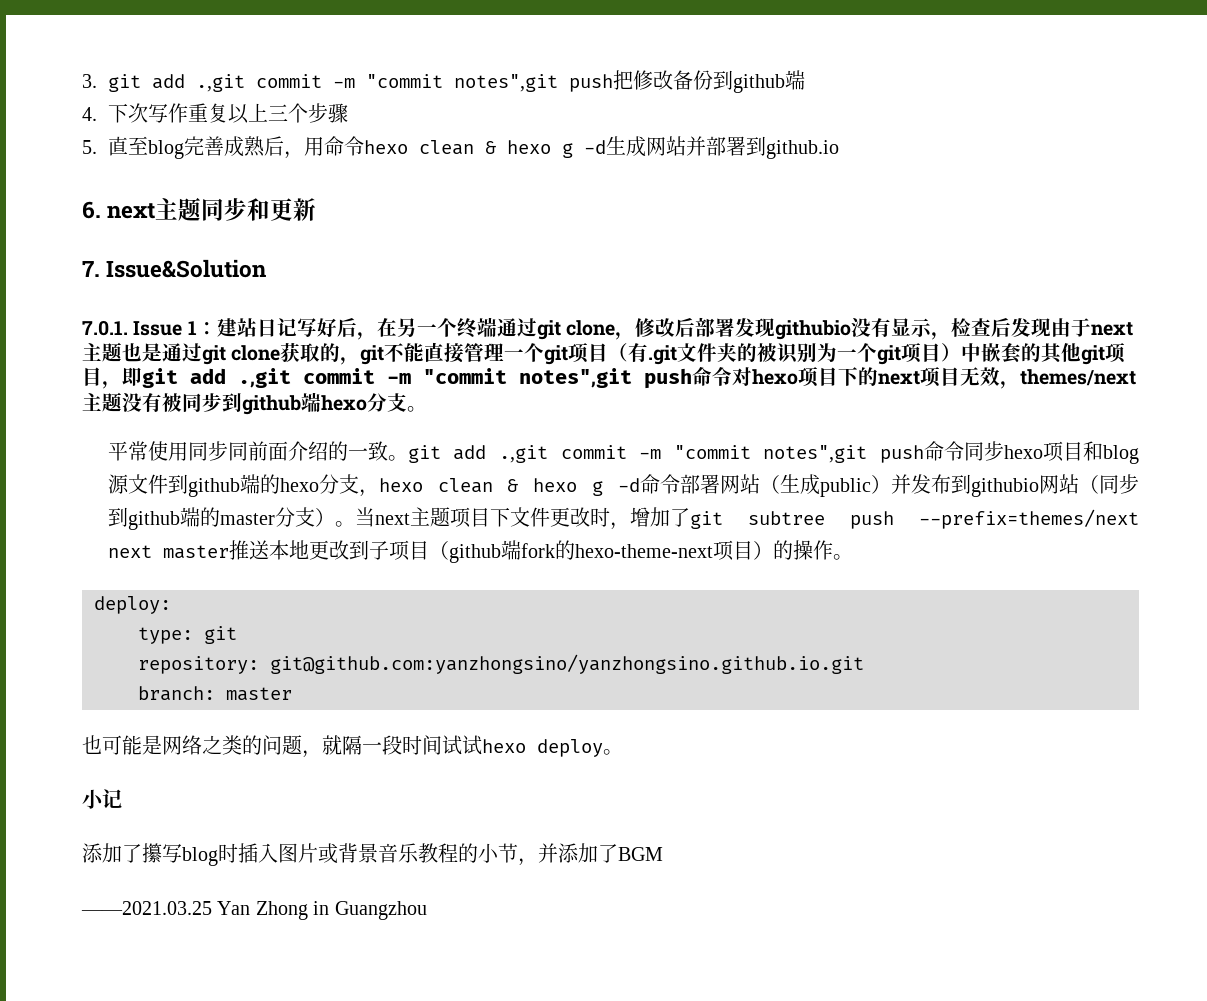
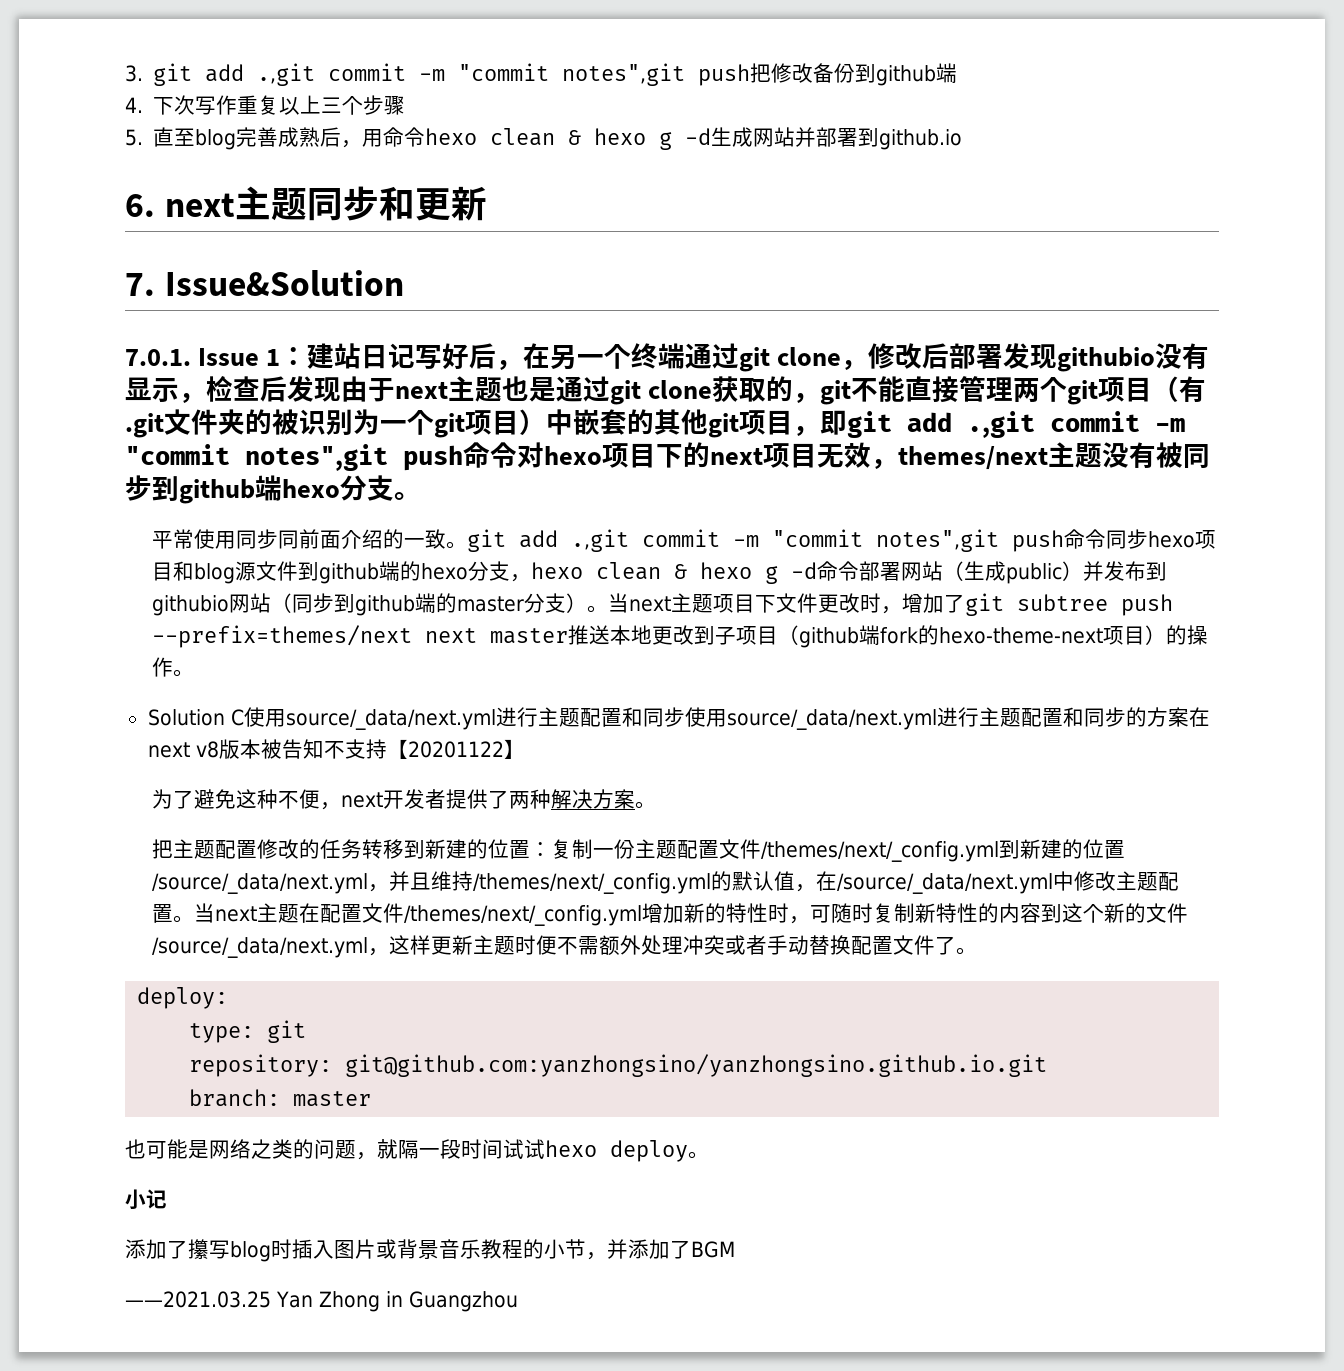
[504,349,525,360] 一 -> [1013,378,1041,402] 两
(853, 557) none -> [147,707,1210,730] [147,739,525,759] [152,789,657,810] [152,839,1126,862] [152,871,1180,894] [152,903,1189,926] [152,935,978,958] // Solution C使用source/_data/next.yml进行主题配置和同步使用source/_data/next.yml进行主题配置和同步的方案在next v8版本被告知不支持【20201122】 // 为了避免这种不便，next开发者提供了两种解决方案。 // 把主题配置修改的任务转移到新建的位置：复制一份主题配置文件/themes/next/_config.yml到新建的位置/source/_data/next.yml，并且维持/themes/next/_config.yml的默认值，在/source/_data/next.yml中修改主题配置。当next主题在配置文件/themes/next/_config.yml增加新的特性时，可随时复制新特性的内容到这个新的文件/source/_data/next.yml，这样更新主题时便不需额外处理冲突或者手动替换配置文件了。

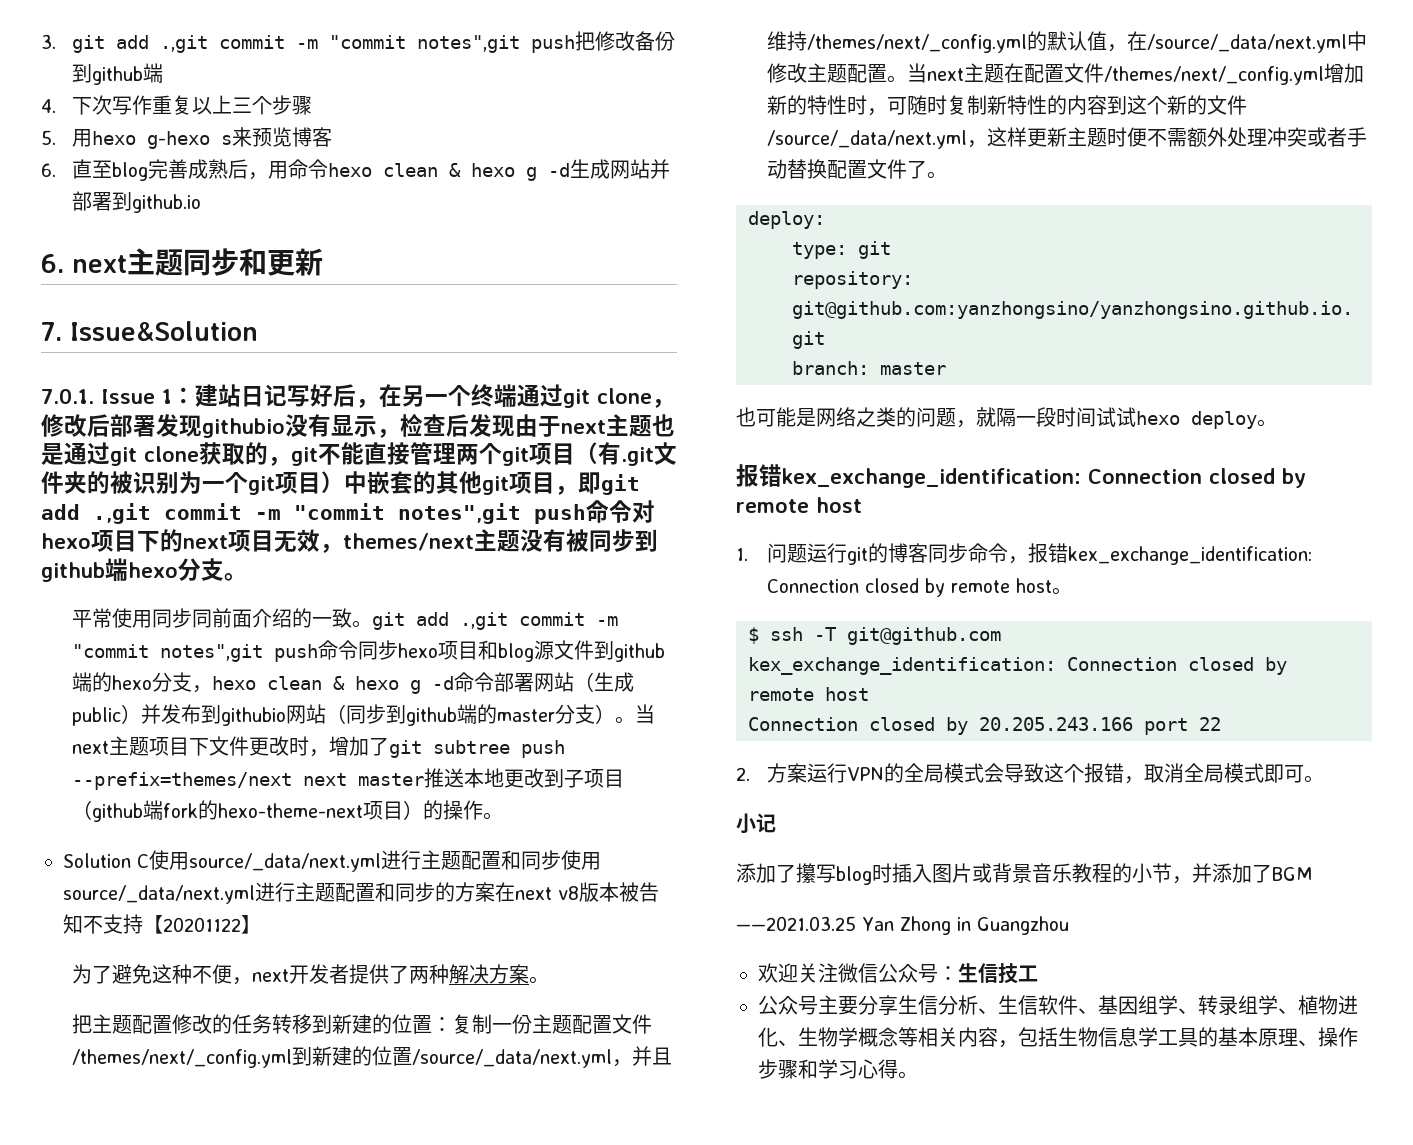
(143, 137) none -> [72,127,333,149] [41,163,56,177] 用hexo g-hexo s来预览博客 // 6.
(709, 1155) none -> [736,464,1306,488] [736,497,862,513] [736,543,1313,565] [767,578,1073,597] [748,627,1001,645] [748,657,1287,675] [748,687,869,701] [748,717,1221,735] [736,763,1325,784] // 报错kex_exchange_identification: Connection closed by remote host // 1.问题运行git的博客同步命令，报错kex_exchange_identification: Connection closed by remote host。 // $ ssh -T git@github.com // kex_exchange_identification: Connection closed by remote host // Connection closed by 20.205.243.166 port 22 // 2.方案运行VPN的全局模式会导致这个报错，取消全局模式即可。
(518, 1301) none -> [758,963,1038,984] [758,995,1358,1016] [758,1027,1358,1048] [758,1059,918,1079] // 欢迎关注微信公众号：生信技工 // 公众号主要分享生信分析、生信软件、基因组学、转录组学、植物进化、生物学概念等相关内容，包括生物信息学工具的基本原理、操作步骤和学习心得。

